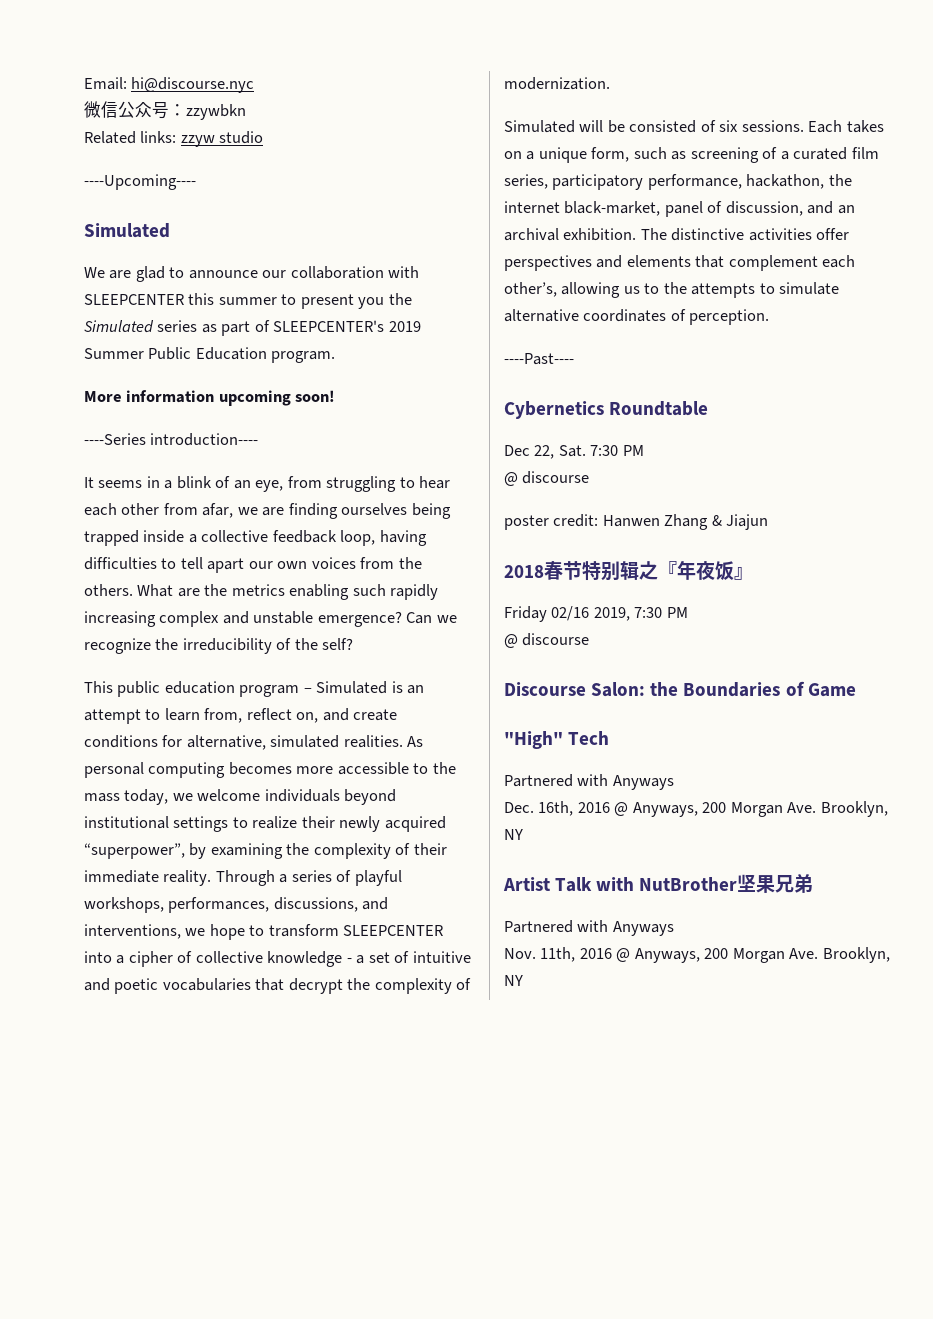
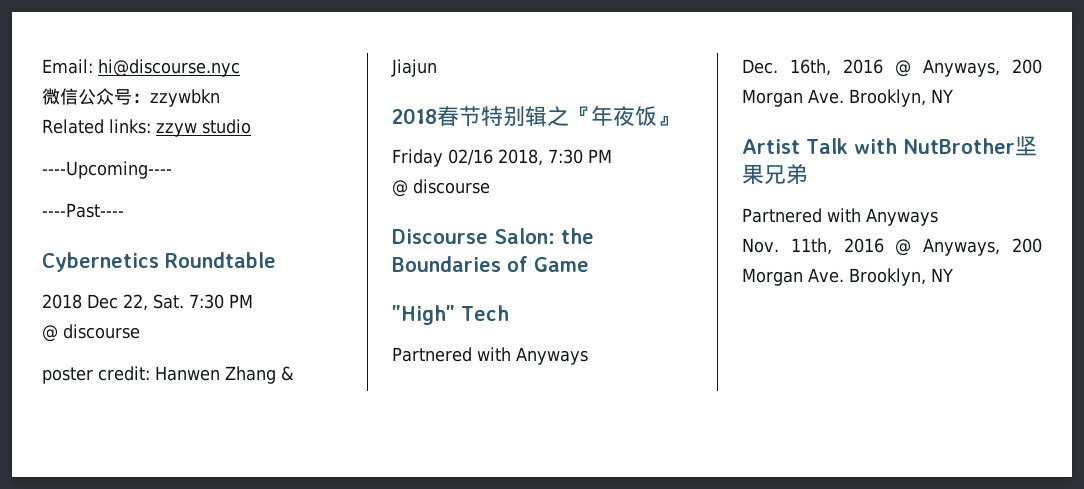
[84,223,170,238] [84,266,420,282] [84,293,412,309] [84,320,421,336] [84,347,336,363] [84,390,336,406] [84,433,259,446] [84,476,451,492] [84,503,451,519] [84,530,427,546] [84,557,422,573] [84,584,439,600] [84,611,457,627] [84,638,354,654] [84,681,425,697] [84,708,398,724] [84,735,424,750] [84,762,456,778] [84,789,397,805] [84,816,446,832] [84,843,447,859] [84,870,402,886] [84,897,389,913] [84,924,444,940] [84,951,471,967] [84,978,472,994] [504,77,610,90] [504,120,884,133] [504,147,879,163] [504,174,852,190] [504,201,855,217] [504,228,850,241] [504,255,856,271] [504,282,840,298] [504,309,770,325] // Simulated // We are glad to announce our collaboration with SLEEPCENTER this summer to present you the Simulated series as part of SLEEPCENTER's 2019 Summer Public Education program. // More information upcoming soon! // ----Series introduction---- // It seems in a blink of an eye, from struggling to hear each other from afar, we are finding ourselves being trapped inside a collective feedback loop, having difficulties to tell apart our own voices from the others. What are the metrics enabling such rapidly increasing complex and unstable emergence? Can we recognize the irreducibility of the self? // This public education program – Simulated is an attempt to learn from, reflect on, and create conditions for alternative, simulated realities. As personal computing becomes more accessible to the mass today, we welcome individuals beyond institutional settings to realize their newly acquired “superpower”, by examining the complexity of their immediate reality. Through a series of playful workshops, performances, discussions, and interventions, we hope to transform SLEEPCENTER into a cipher of collective knowledge - a set of intuitive and poetic vocabularies that decrypt the complexity of modernization. // Simulated will be consisted of six sessions. Each takes on a unique form, such as screening of a curated film series, participatory performance, hackathon, the internet black-market, panel of discussion, and an archival exhibition. The distinctive activities offer perspectives and elements that complement each other’s, allowing us to the attempts to simulate alternative coordinates of perception. -> (172, 170) none
(709, 408) none -> [42,294,82,309] 2018
[593,607,630,621] 2019, -> [497,149,543,166] 2018,

